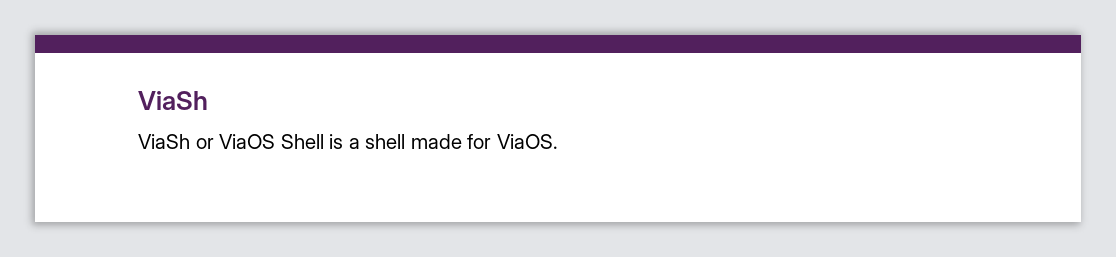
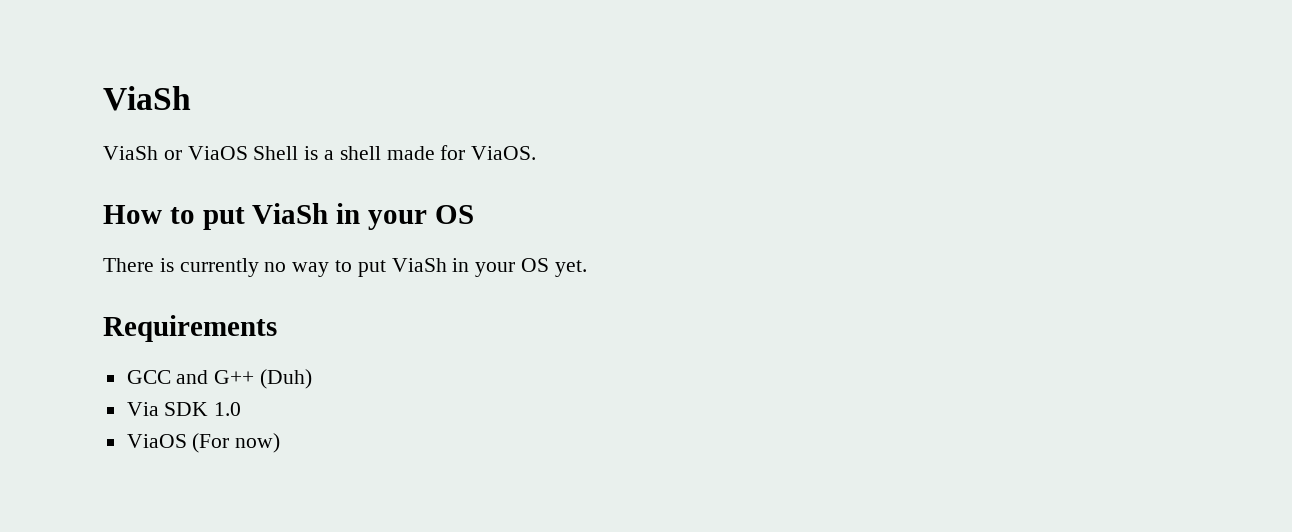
(558, 141) none -> [103,203,474,230] [103,258,587,277] [103,315,277,342] [126,369,313,389] [126,402,242,416] [126,433,281,453] // How to put ViaSh in your OS // There is currently no way to put ViaSh in your OS yet. // Requirements // GCC and G++ (Duh) // Via SDK 1.0 // ViaOS (For now)

